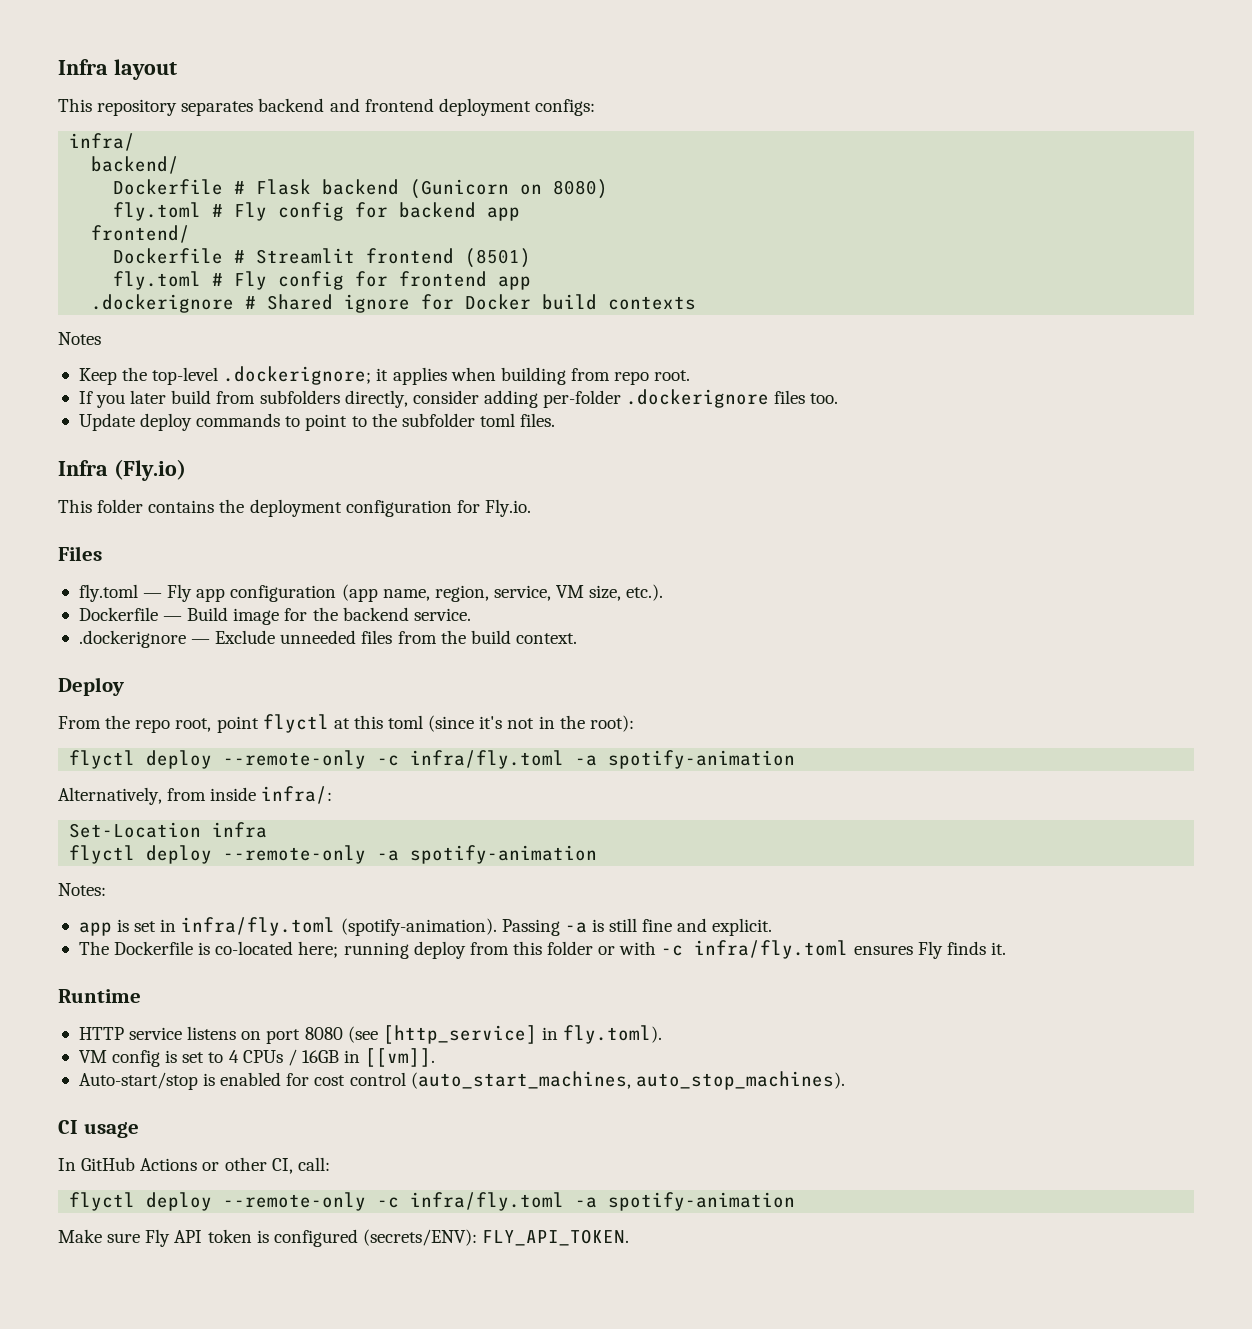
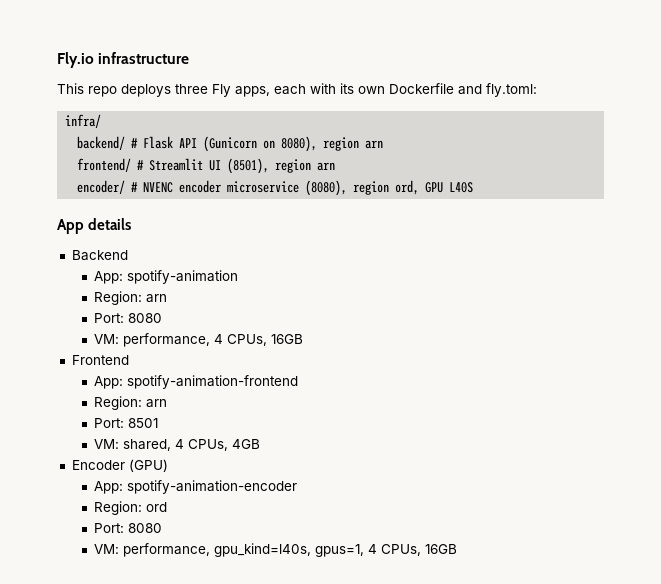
[58,59,177,80] [58,98,595,116] Infra layout // This repository separates backend and frontend deployment configs: -> [57,52,190,68] [57,83,537,97] Fly.io infrastructure // This repo deploys three Fly apps, each with its own Dockerfile and fly.toml:
[113,179,224,195] // Dockerfile -> (126, 143) none
[322,179,400,195] backend -> [179,138,198,148] API
[553,179,609,199] [113,202,521,221] 8080) // fly.toml # Fly config for backend app -> [281,136,384,152] 8080), region arn
[113,248,224,264] // Dockerfile -> (132, 165) none
[366,248,532,268] [113,271,532,290] [91,294,697,313] [58,332,101,345] [78,366,691,385] [78,389,839,408] [78,413,556,431] [58,459,186,481] [58,499,531,517] [58,546,102,561] [78,584,664,602] [78,607,471,625] [78,630,577,648] [58,677,124,696] [58,714,634,733] [69,750,796,769] [58,786,333,805] [69,822,268,838] [69,845,598,864] [58,883,106,896] [78,917,773,936] [78,940,1006,959] [58,989,141,1003] [78,1025,663,1044] [78,1048,436,1067] [78,1071,845,1090] [58,1120,139,1138] [58,1157,330,1174] [69,1192,796,1211] [58,1229,630,1247] frontend (8501) // fly.toml # Fly config for frontend app // .dockerignore # Shared ignore for Docker build contexts // Notes // Keep the top-level .dockerignore; it applies when building from repo root. // If you later build from subfolders directly, consider adding per-folder .dockerignore files too. // Update deploy commands to point to the subfolder toml files. // Infra (Fly.io) // This folder contains the deployment configuration for Fly.io. // Files // fly.toml — Fly app configuration (app name, region, service, VM size, etc.). // Dockerfile — Build image for the backend service. // .dockerignore — Exclude unneeded files from the build context. // Deploy // From the repo root, point flyctl at this toml (since it's not in the root): // flyctl deploy --remote-only -c infra/fly.toml -a spotify-animation // Alternatively, from inside infra/: // Set-Location infra // flyctl deploy --remote-only -a spotify-animation // Notes: // app is set in infra/fly.toml (spotify-animation). Passing -a is still fine and explicit. // The Dockerfile is co-located here; running deploy from this folder or with -c infra/fly.toml ensures Fly finds it. // Runtime // HTTP service listens on port 8080 (see [http_service] in fly.toml). // VM config is set to 4 CPUs / 16GB in [[vm]]. // Auto-start/stop is enabled for cost control (auto_start_machines, auto_stop_machines). // CI usage // In GitHub Actions or other CI, call: // flyctl deploy --remote-only -c infra/fly.toml -a spotify-animation // Make sure Fly API token is configured (secrets/ENV): FLY_API_TOKEN. -> [209,158,336,174] [77,180,474,196] [57,218,132,234] [71,250,128,261] [94,270,239,284] [94,291,168,305] [94,313,163,323] [94,333,304,347] [71,355,129,365] [94,375,299,389] [94,396,168,410] [94,418,159,428] [94,439,261,451] [71,459,168,472] [94,480,298,494] [94,501,168,515] [94,523,163,533] [94,543,458,557] UI (8501), region arn // encoder/ # NVENC encoder microservice (8080), region ord, GPU L40S // App details // Backend // App: spotify-animation // Region: arn // Port: 8080 // VM: performance, 4 CPUs, 16GB // Frontend // App: spotify-animation-frontend // Region: arn // Port: 8501 // VM: shared, 4 CPUs, 4GB // Encoder (GPU) // App: spotify-animation-encoder // Region: ord // Port: 8080 // VM: performance, gpu_kind=l40s, gpus=1, 4 CPUs, 16GB

